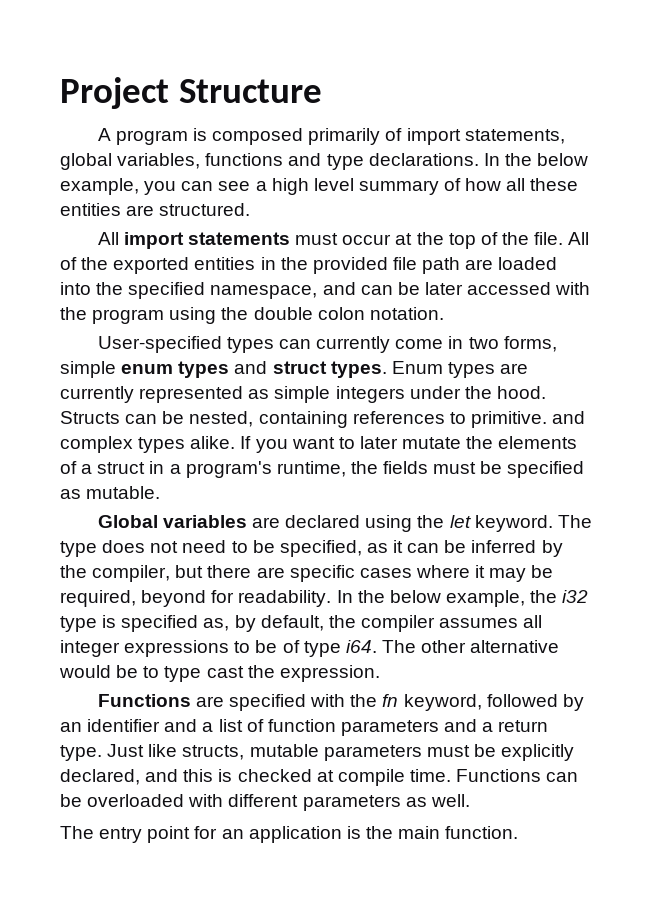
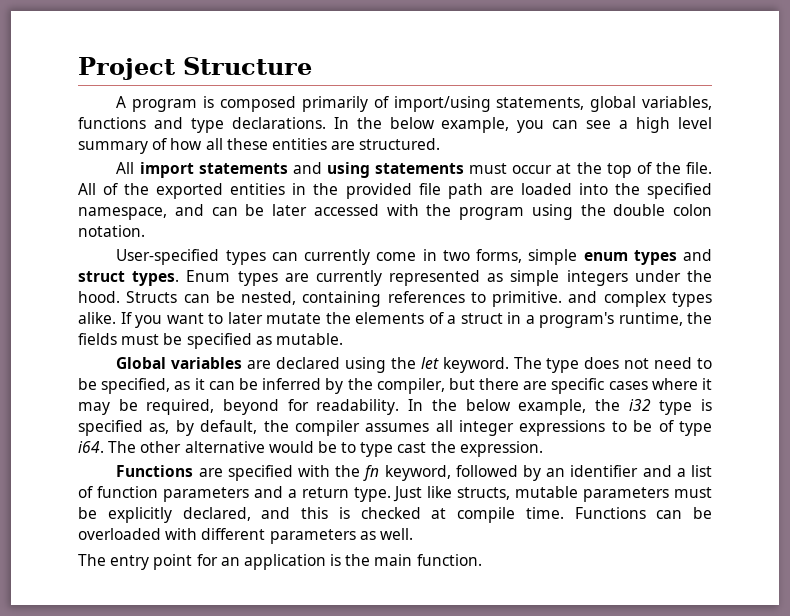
[406,128,461,145] import -> [393,96,491,112] import/using
(291, 238) none -> [292,162,465,178] and using statements

